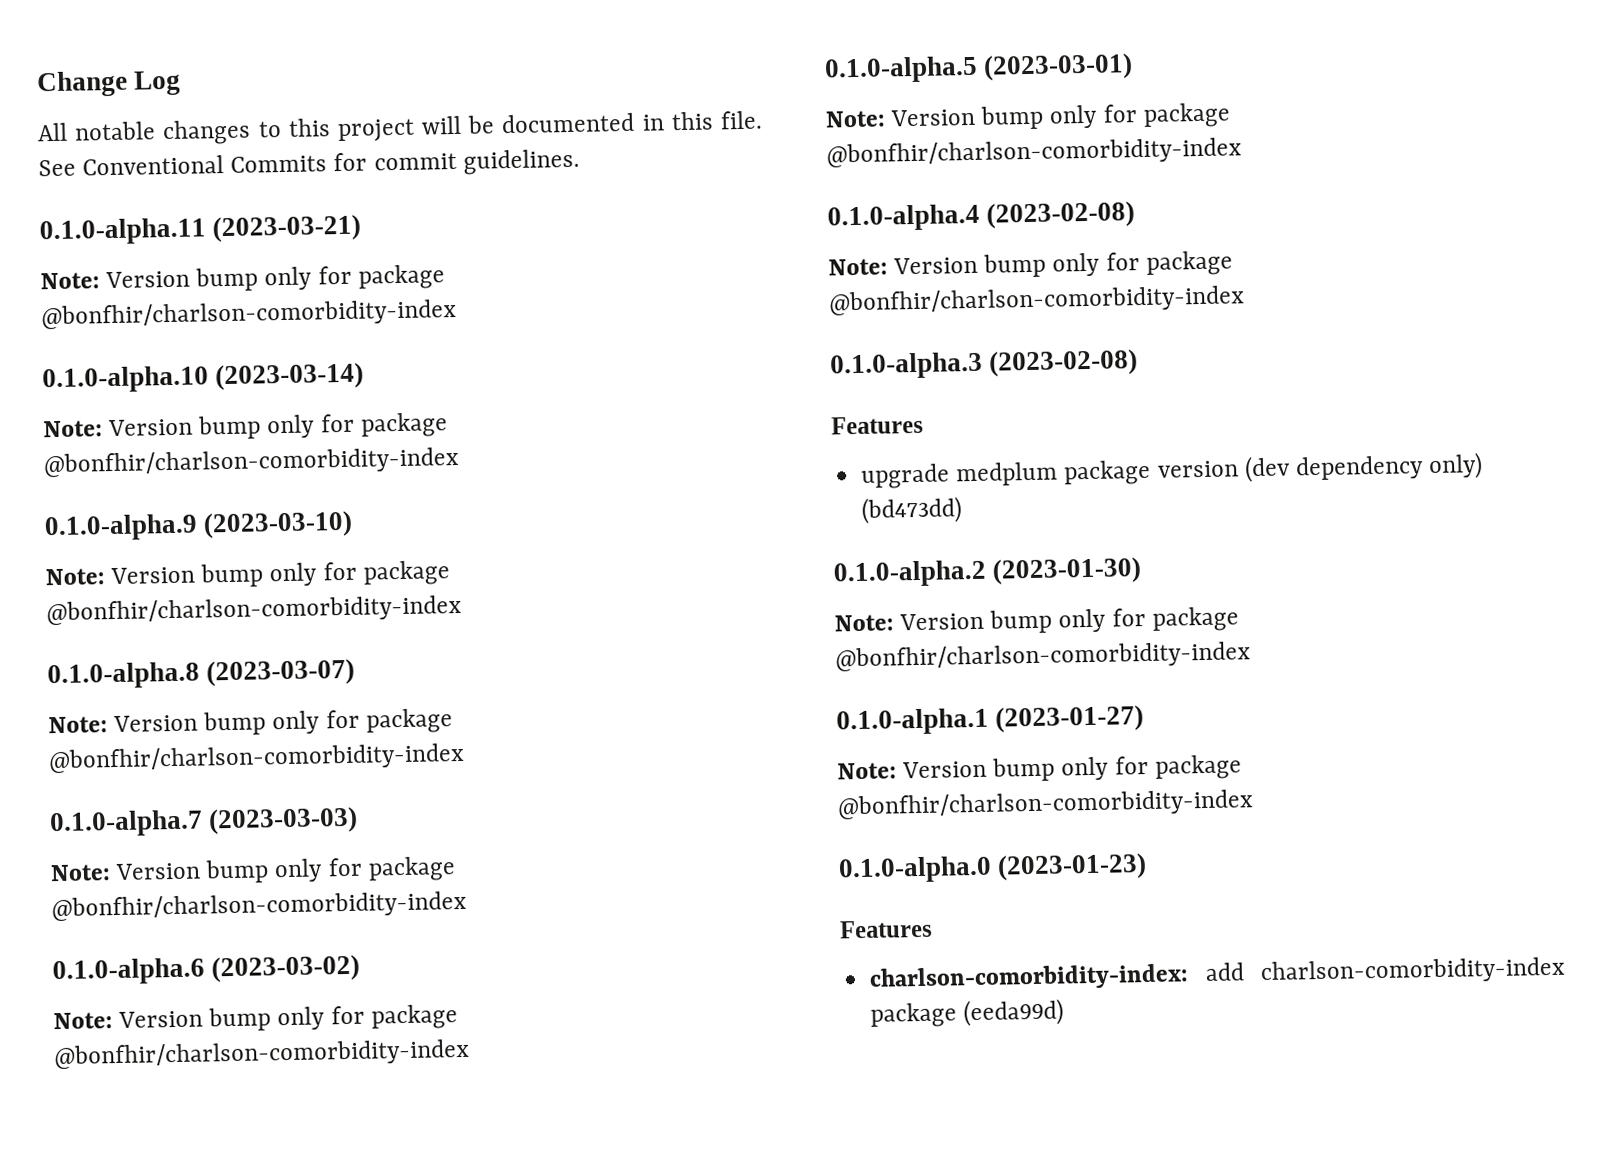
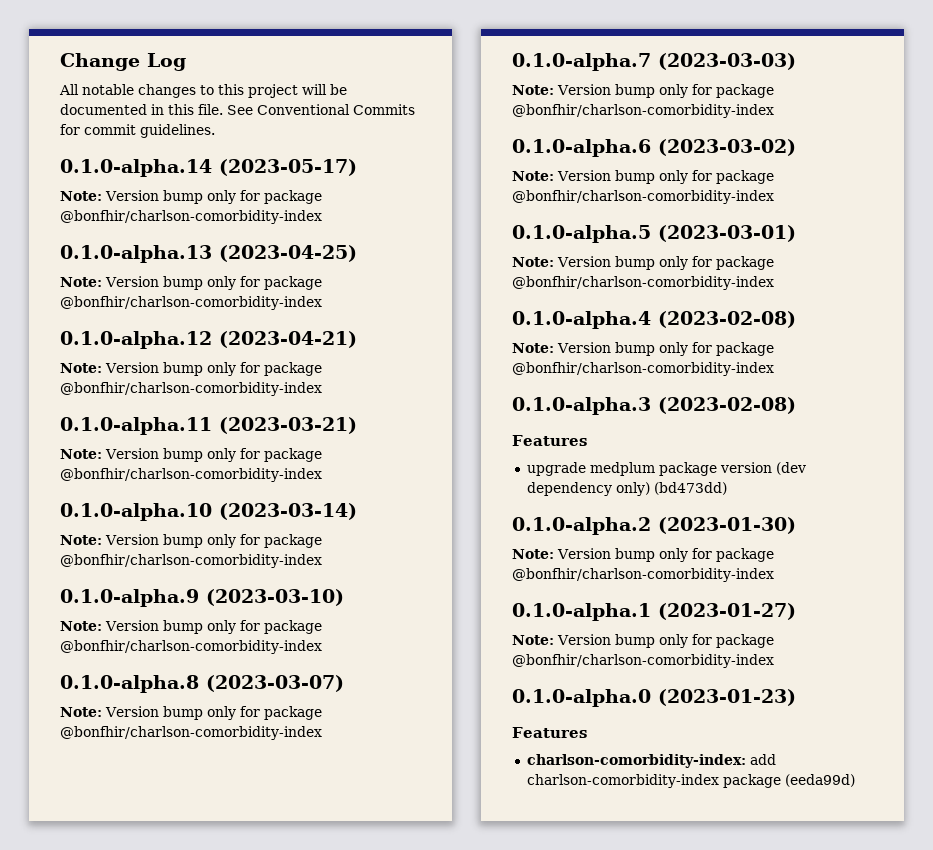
(580, 161) none -> [60,159,357,177] [60,190,322,204] [60,210,322,224] [60,245,357,263] [60,276,322,290] [60,296,322,310] [60,331,357,349] [60,362,322,376] [60,382,322,396] // 0.1.0-alpha.14 (2023-05-17) // Note: Version bump only for package @bonfhir/charlson-comorbidity-index // 0.1.0-alpha.13 (2023-04-25) // Note: Version bump only for package @bonfhir/charlson-comorbidity-index // 0.1.0-alpha.12 (2023-04-21) // Note: Version bump only for package @bonfhir/charlson-comorbidity-index

